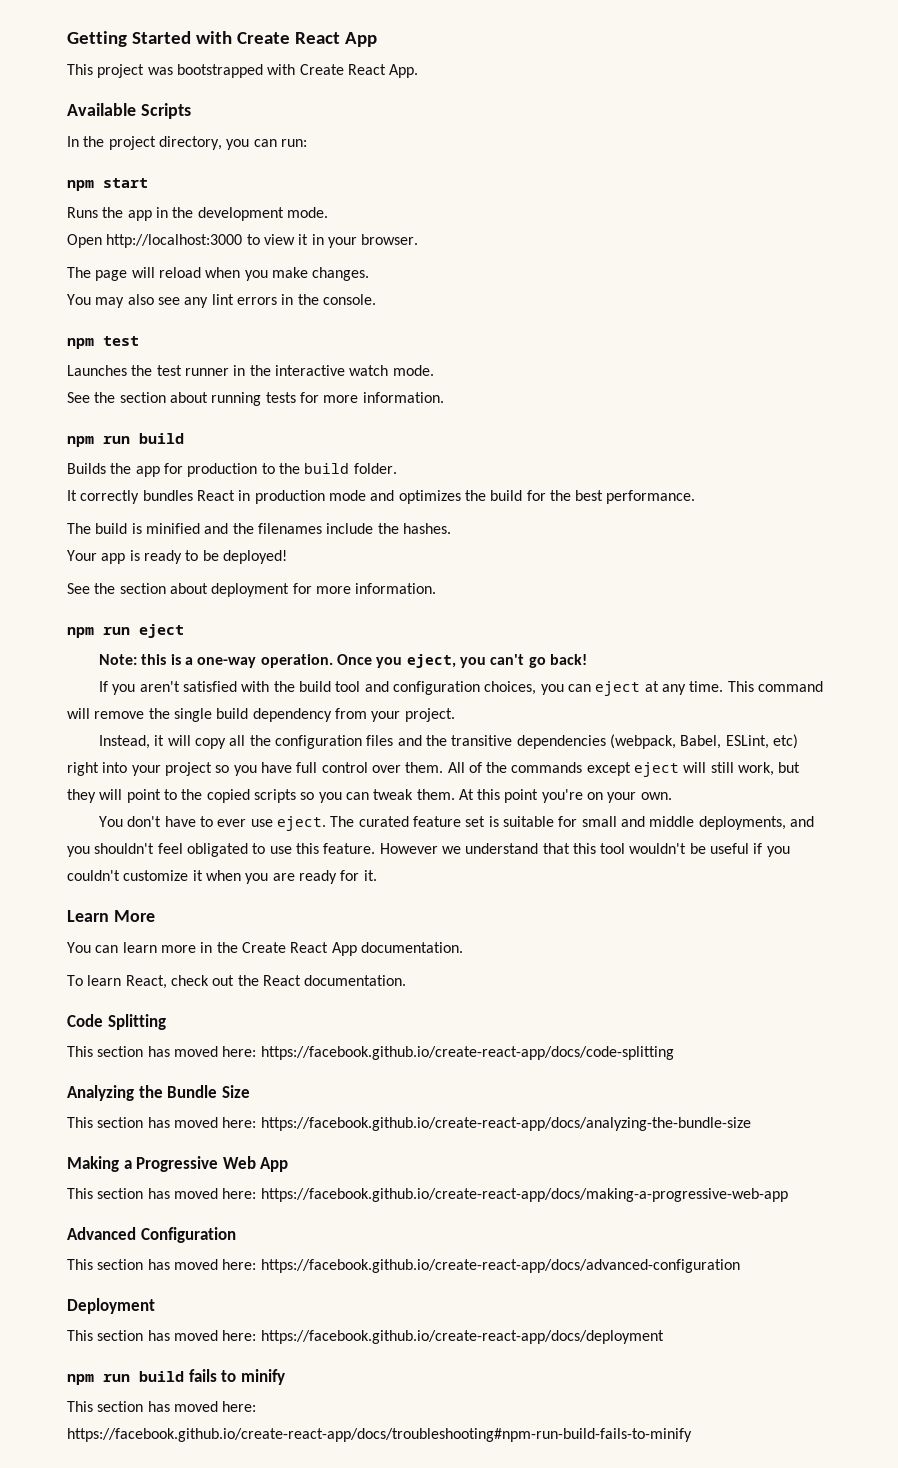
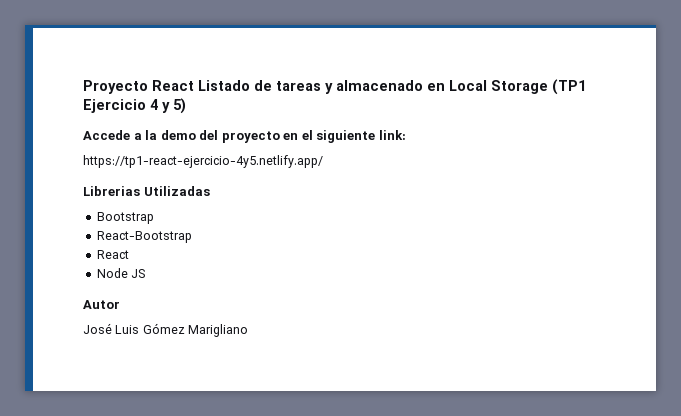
[67,31,377,47] [67,64,419,78] [67,103,191,119] [67,136,307,150] [67,178,148,191] [67,207,328,221] [67,234,419,248] [67,267,370,281] [67,294,376,308] [67,336,139,349] [67,365,434,376] [67,392,444,406] [67,433,184,447] [67,463,397,477] [67,490,696,504] [67,523,451,534] [67,550,287,564] [67,583,437,597] [67,624,184,638] [99,654,587,668] [99,681,823,696] [67,708,455,722] [99,734,798,749] [67,762,801,777] [67,789,672,803] [99,816,814,831] [67,843,790,857] [67,870,377,884] [67,910,155,922] [67,942,463,956] [67,975,407,989] [67,1014,166,1030] [67,1046,674,1060] [67,1085,250,1101] [67,1117,751,1131] [67,1156,289,1172] [67,1188,788,1202] [67,1227,236,1243] [67,1259,740,1273] [67,1298,155,1314] [67,1330,664,1344] [67,1369,285,1385] [67,1401,257,1412] [67,1428,692,1442] Getting Started with Create React App // This project was bootstrapped with Create React App. // Available Scripts // In the project directory, you can run: // npm start // Runs the app in the development mode. // Open http://localhost:3000 to view it in your browser. // The page will reload when you make changes. // You may also see any lint errors in the console. // npm test // Launches the test runner in the interactive watch mode. // See the section about running tests for more information. // npm run build // Builds the app for production to the build folder. // It correctly bundles React in production mode and optimizes the build for the best performance. // The build is minified and the filenames include the hashes. // Your app is ready to be deployed! // See the section about deployment for more information. // npm run eject // Note: this is a one-way operation. Once you eject, you can't go back! // If you aren't satisfied with the build tool and configuration choices, you can eject at any time. This command will remove the single build dependency from your project. // Instead, it will copy all the configuration files and the transitive dependencies (webpack, Babel, ESLint, etc) right into your project so you have full control over them. All of the commands except eject will still work, but they will point to the copied scripts so you can tweak them. At this point you're on your own. // You don't have to ever use eject. The curated feature set is suitable for small and middle deployments, and you shouldn't feel obligated to use this feature. However we understand that this tool wouldn't be useful if you couldn't customize it when you are ready for it. // Learn More // You can learn more in the Create React App documentation. // To learn React, check out the React documentation. // Code Splitting // This section has moved here: https://facebook.github.io/create-react-app/docs/code-splitting // Analyzing the Bundle Size // This section has moved here: https://facebook.github.io/create-react-app/docs/analyzing-the-bundle-size // Making a Progressive Web App // This section has moved here: https://facebook.github.io/create-react-app/docs/making-a-progressive-web-app // Advanced Configuration // This section has moved here: https://facebook.github.io/create-react-app/docs/advanced-configuration // Deployment // This section has moved here: https://facebook.github.io/create-react-app/docs/deployment // npm run build fails to minify // This section has moved here: https://facebook.github.io/create-react-app/docs/troubleshooting#npm-run-build-fails-to-minify -> [83,79,586,95] [83,98,186,114] [83,130,406,143] [83,155,323,168] [83,186,210,196] [96,212,154,224] [96,231,192,243] [96,250,129,259] [96,268,146,278] [83,300,120,309] [83,323,249,337] Proyecto React Listado de tareas y almacenado en Local Storage (TP1 Ejercicio 4 y 5) // Accede a la demo del proyecto en el siguiente link: // https://tp1-react-ejercicio-4y5.netlify.app/ // Librerias Utilizadas // Bootstrap // React-Bootstrap // React // Node JS // Autor // José Luis Gómez Marigliano

